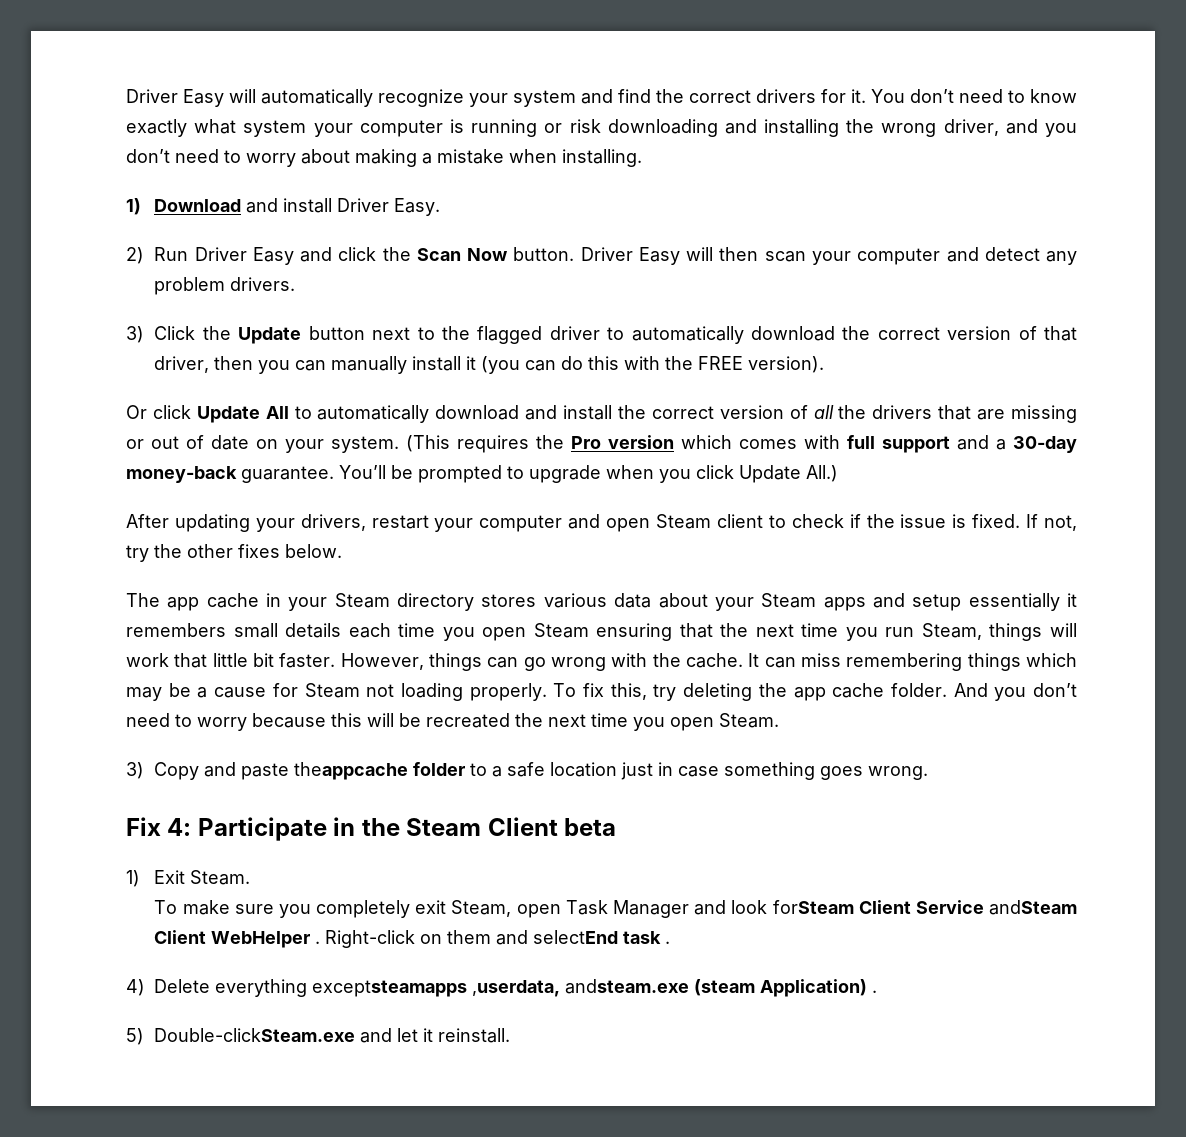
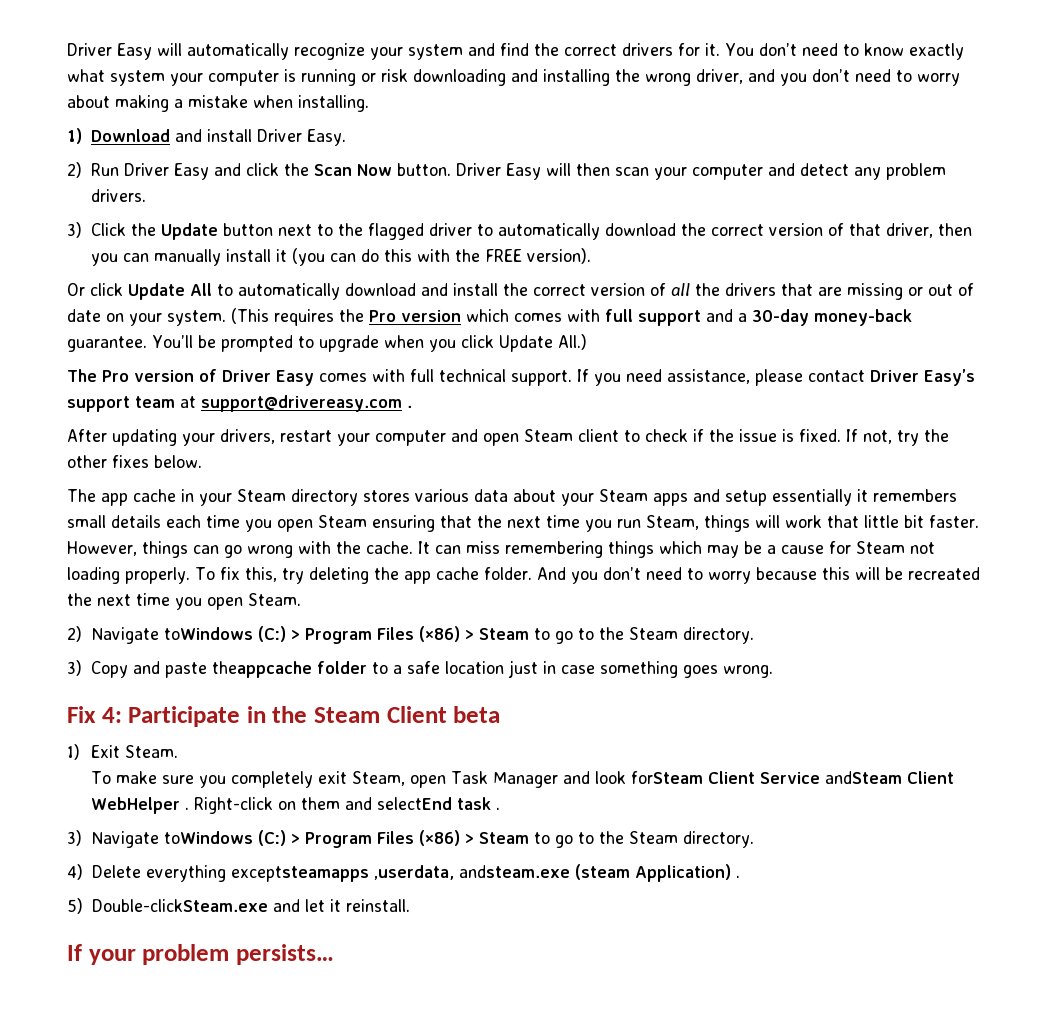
(838, 473) none -> [67,369,975,386] [67,395,412,412] // The Pro version of Driver Easy comes with full technical support. If you need assistance, please contact Driver Easy’s support team at support@drivereasy.com .
(779, 720) none -> [67,626,754,644] // 2) Navigate toWindows (C:) > Program Files (×86) > Steam to go to the Steam directory.
(671, 942) none -> [67,830,754,848] // 3) Navigate toWindows (C:) > Program Files (×86) > Steam to go to the Steam directory.
(511, 1035) none -> [67,944,334,965] // If your problem persists…

